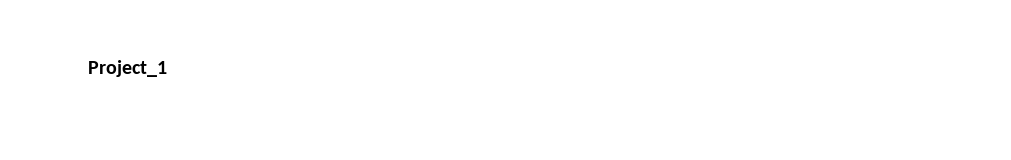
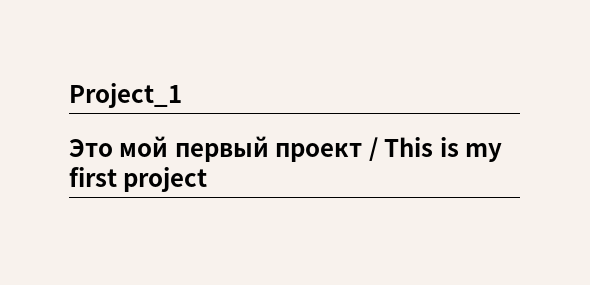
(167, 68) none -> [69,136,503,162] [69,167,208,192] // Это мой первый проект / This is my first project

